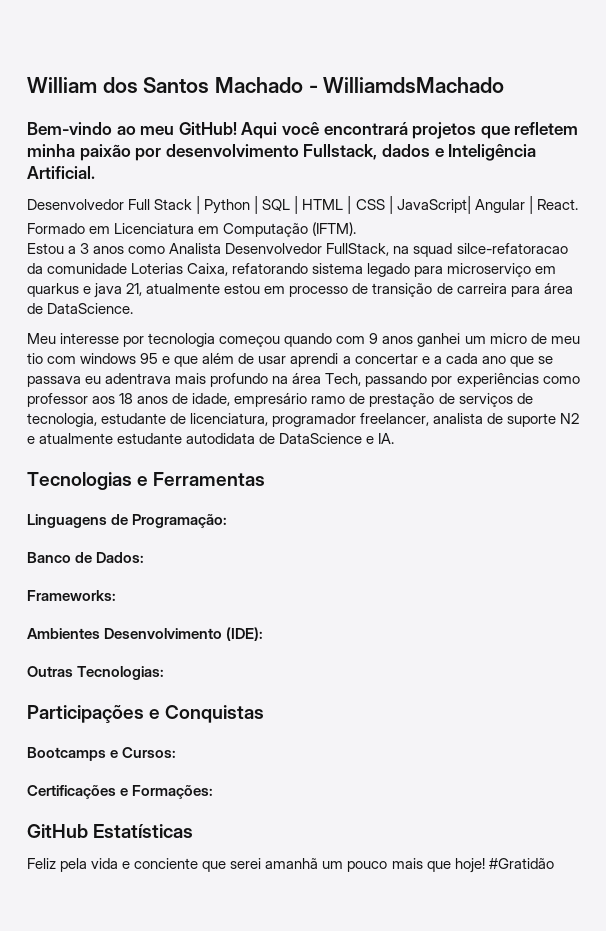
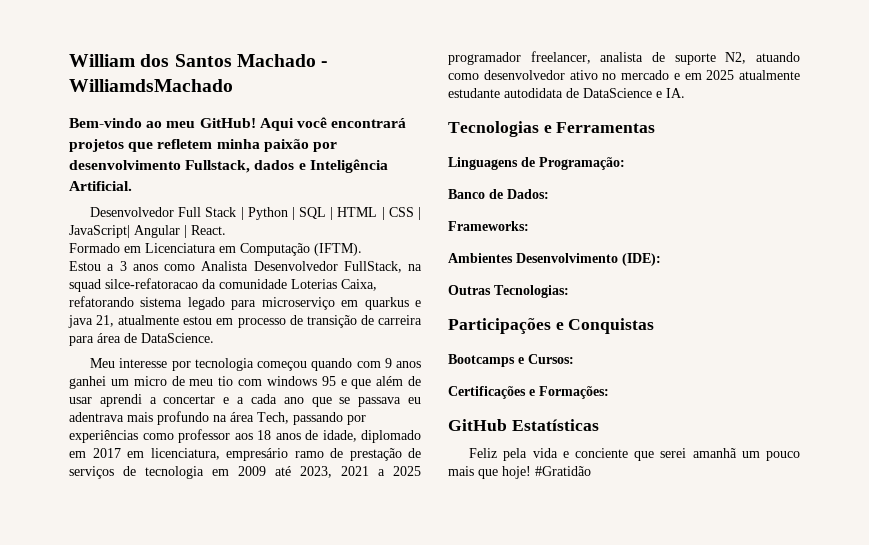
(231, 399) none -> [361,430,421,443] [69,448,220,460] diplomado em 2017 em licenciatura,
[27,413,269,427] tecnologia, estudante de licenciatura, -> [145,466,421,479] tecnologia em 2009 até 2023, 2021 a 2025
[560,413,580,424] [27,436,35,444] N2 e -> [725,52,800,64] [448,70,735,80] N2, atuando como desenvolvedor ativo no mercado e em 2025

